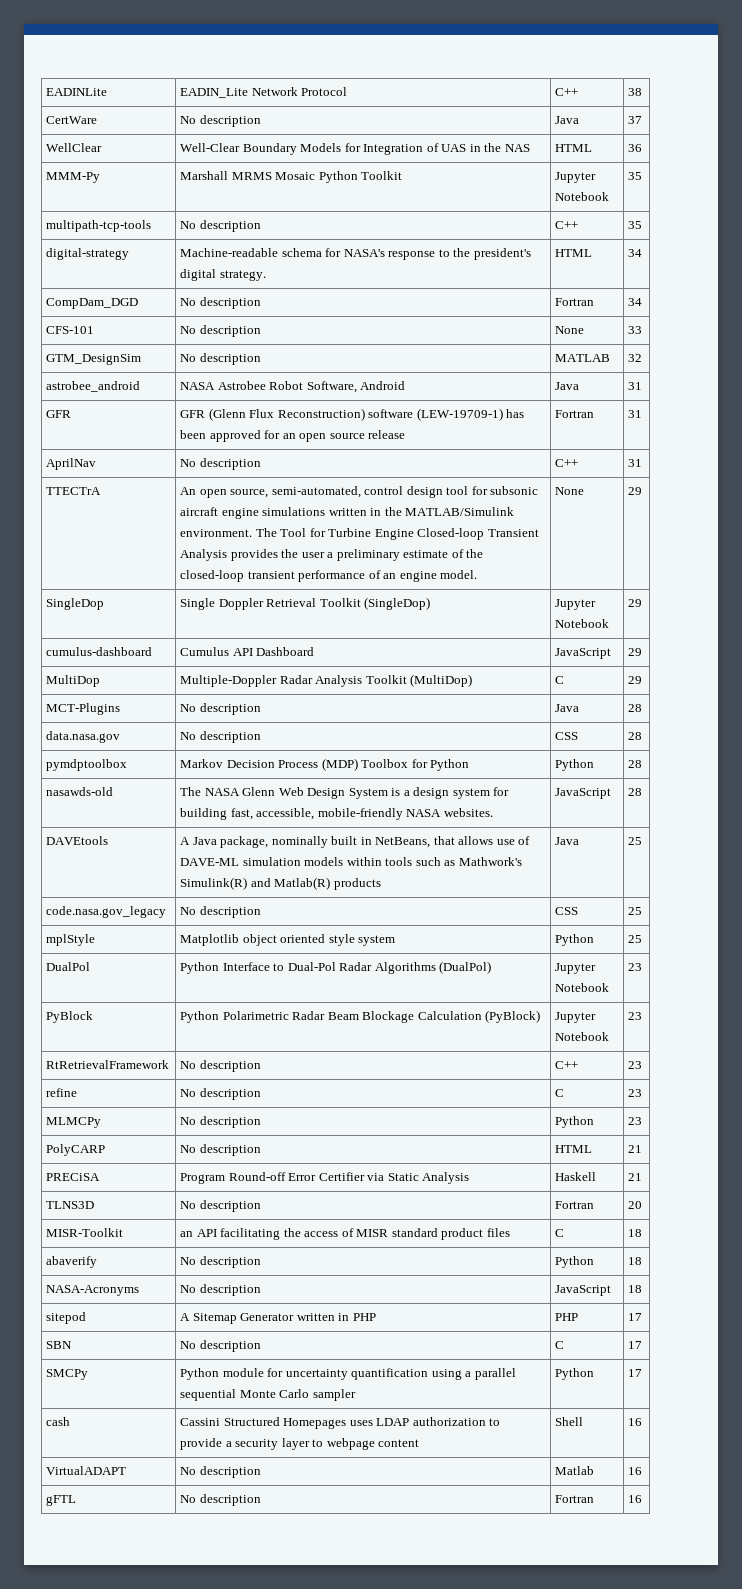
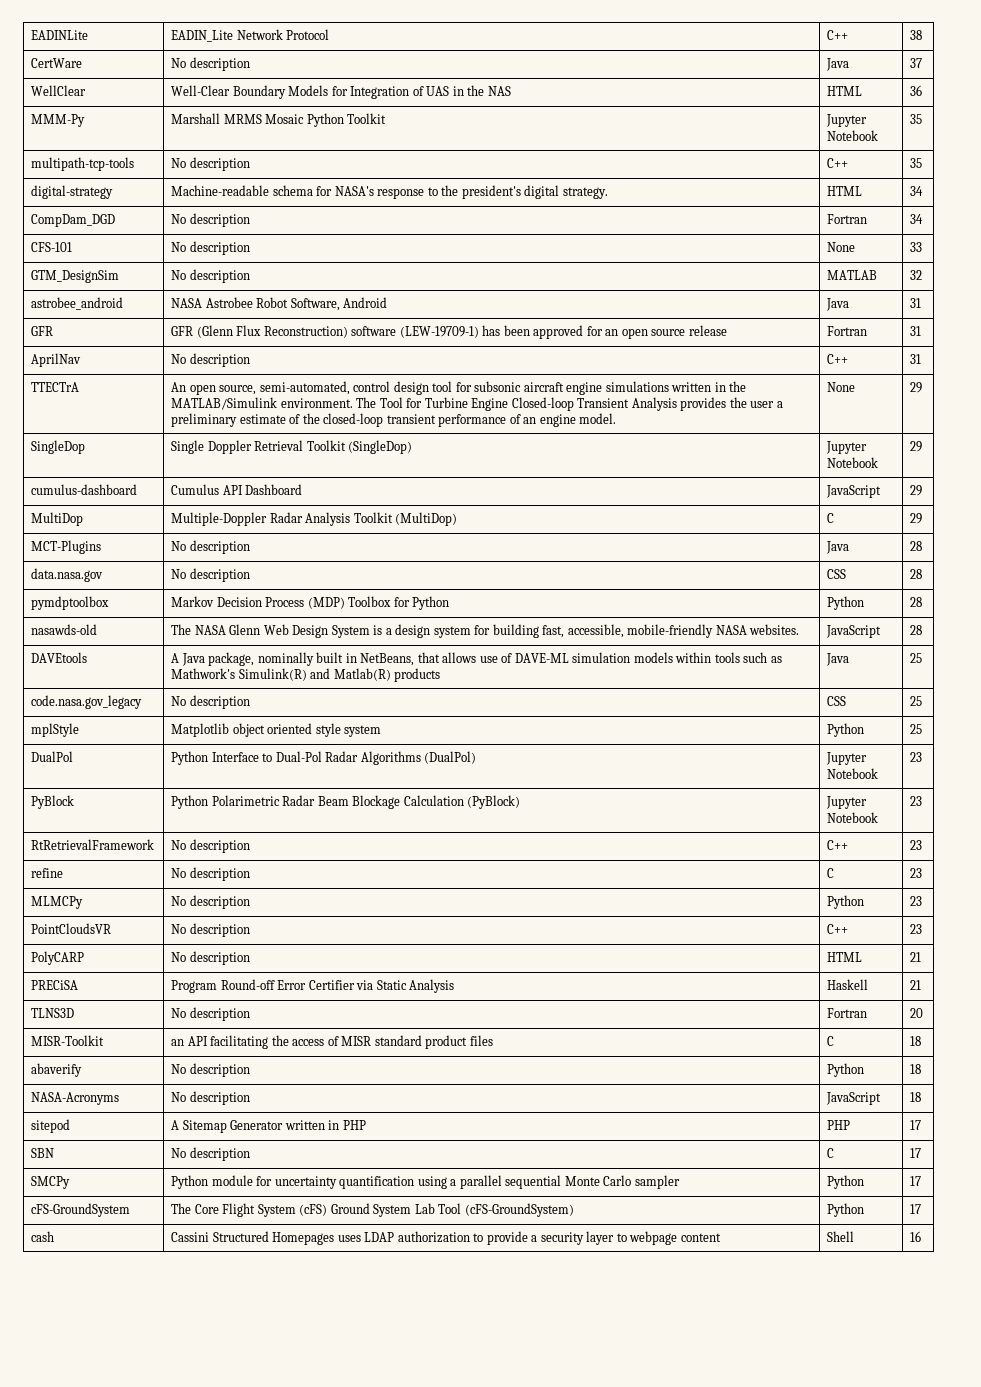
(643, 1121) none -> [31,923,112,934] [171,923,250,937] [827,924,849,934] [910,924,923,934] // PointCloudsVR | No description | C++ | 23
(643, 1373) none -> [31,1203,131,1217] [171,1203,574,1217] [827,1203,865,1217] [910,1204,922,1214] // cFS-GroundSystem | The Core Flight System (cFS) Ground System Lab Tool (cFS-GroundSystem) | Python | 17
[46,1466,127,1475] [180,1466,261,1478] [555,1466,595,1475] [628,1467,643,1475] [46,1495,77,1506] [180,1494,261,1506] [555,1495,595,1503] [628,1495,643,1503] // VirtualADAPT | No description | Matlab | 16 // gFTL | No description | Fortran | 16 -> (922, 1236) none

